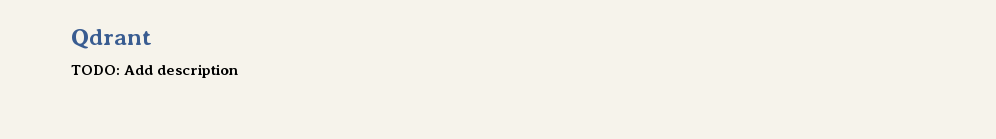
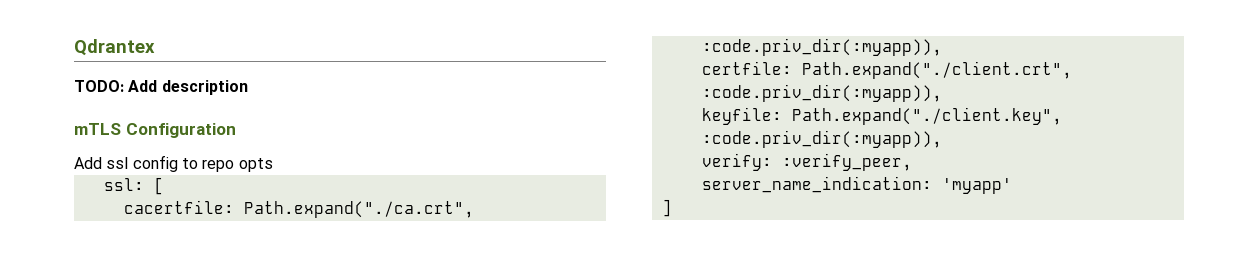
[71,29,152,49] Qdrant -> [74,39,155,56] Qdrantex
(239, 71) none -> [74,123,236,138] [74,155,273,172] [103,177,164,195] [123,200,474,218] [701,38,942,56] [701,61,1072,79] [701,84,942,102] [701,107,1062,125] [701,130,942,148] [701,153,912,171] [701,176,1012,194] [661,199,672,217] // mTLS Configuration // Add ssl config to repo opts // ssl: [ // cacertfile: Path.expand("./ca.crt", :code.priv_dir(:myapp)), // certfile: Path.expand("./client.crt", :code.priv_dir(:myapp)), // keyfile: Path.expand("./client.key", :code.priv_dir(:myapp)), // verify: :verify_peer, // server_name_indication: 'myapp' // ]

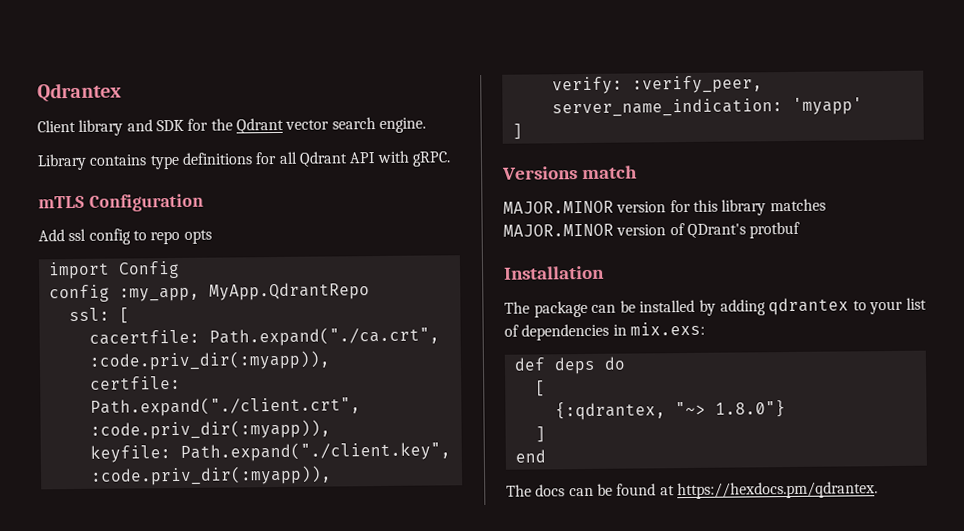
[74,80,248,95] TODO: Add description -> [37,117,426,136] [37,150,451,171] Client library and SDK for the Qdrant vector search engine. // Library contains type definitions for all Qdrant API with gRPC.
(273, 165) none -> [47,260,180,280] [48,282,370,303] // import Config // config :my_app, MyApp.QdrantRepo
(672, 208) none -> [502,165,638,180] [503,198,826,216] [503,221,801,239] [504,265,605,280] [504,297,927,318] [504,321,705,341] [513,356,626,375] [534,380,546,397] [554,400,786,421] [534,426,546,443] [514,449,546,463] [506,481,878,500] // Versions match // MAJOR.MINOR version for this library matches MAJOR.MINOR version of QDrant's protbuf // Installation // The package can be installed by adding qdrantex to your list of dependencies in mix.exs: // def deps do // [ // {:qdrantex, "~> 1.8.0"} // ] // end // The docs can be found at https://hexdocs.pm/qdrantex.

